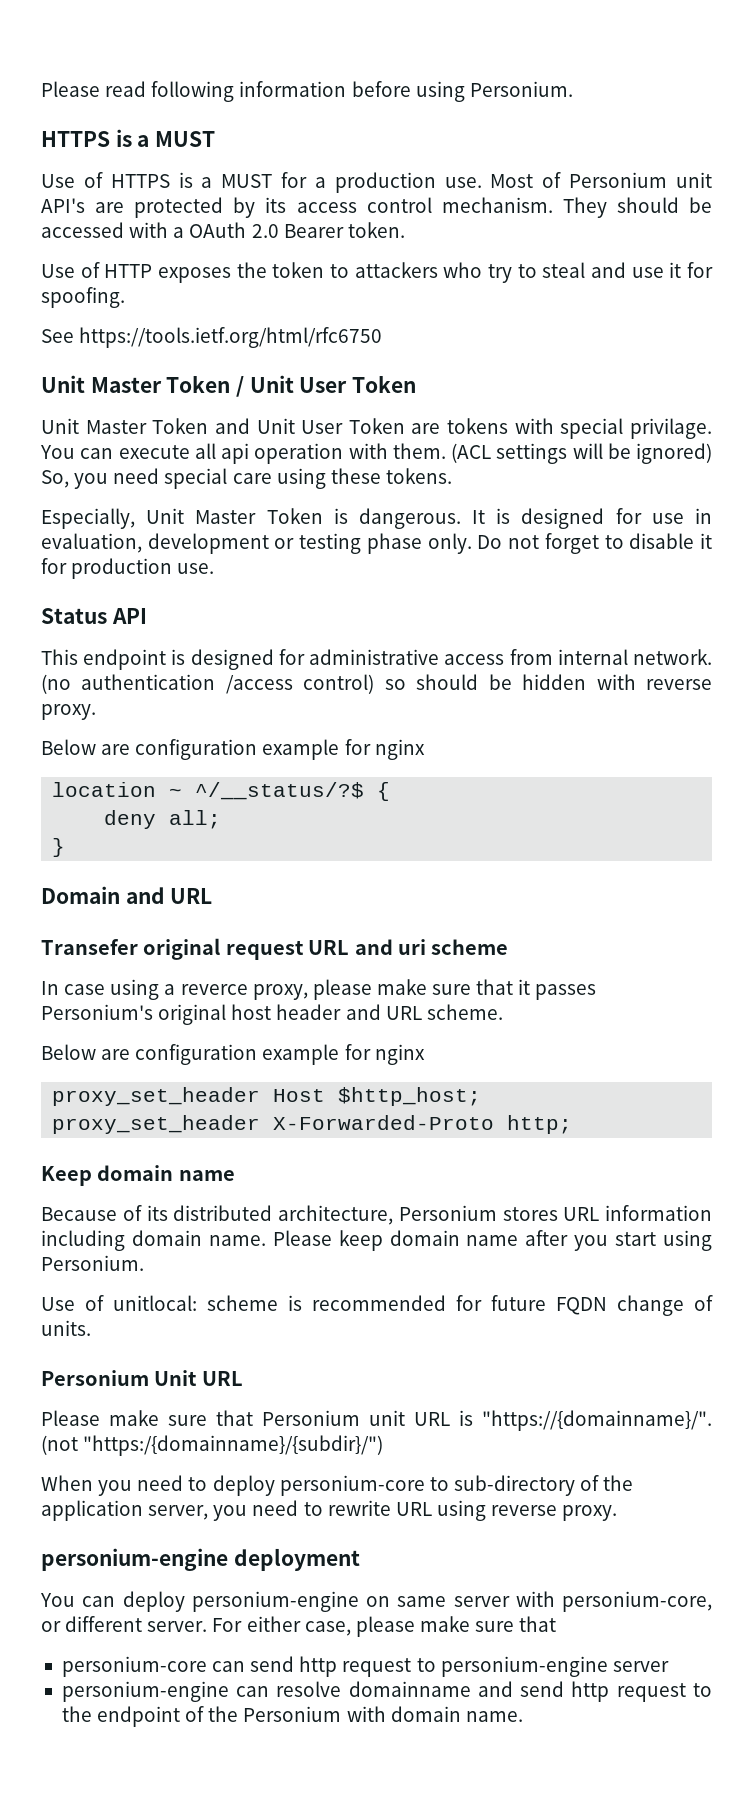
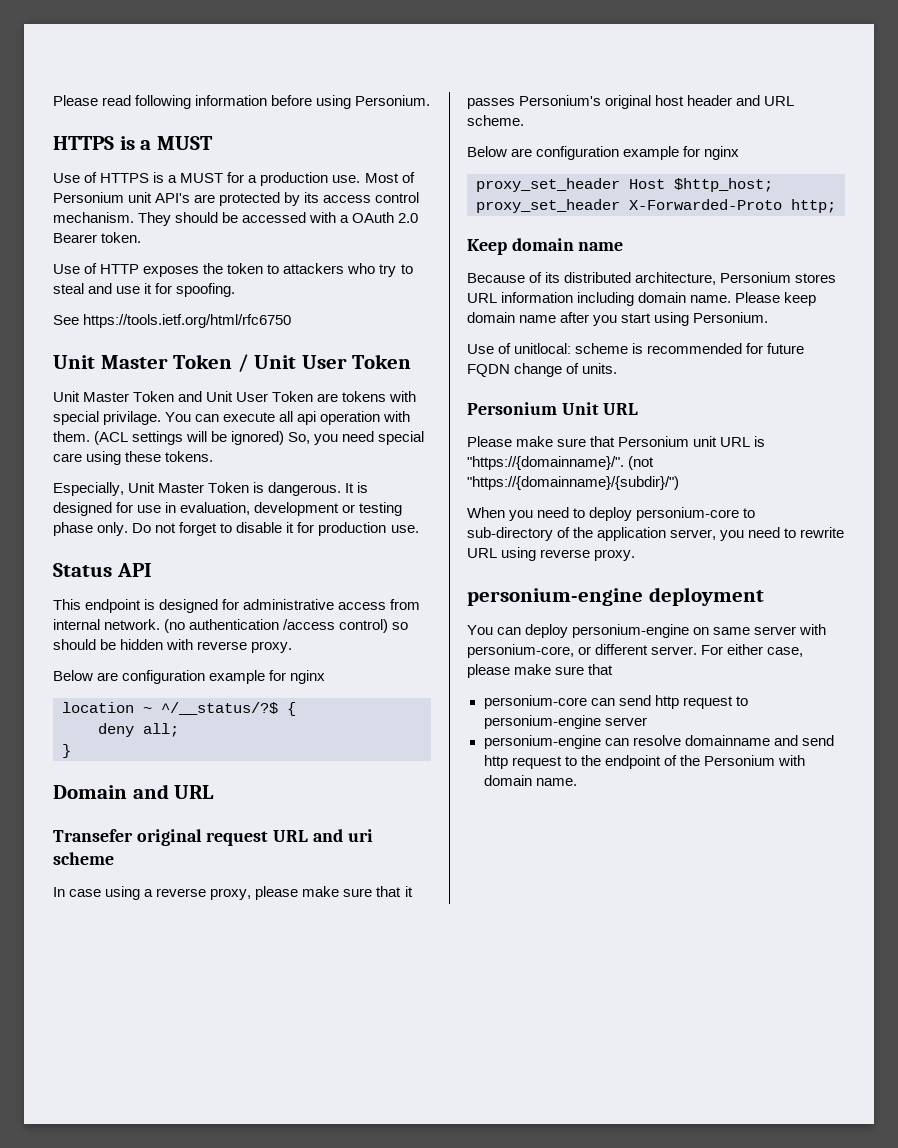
[180,984,248,995] reverce -> [156,888,207,897] reverse
[83,1435,384,1456] "https:/{domainname}/{subdir}/") -> [467,476,679,490] "https://{domainname}/{subdir}/")

